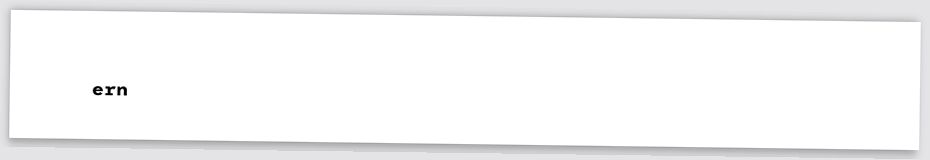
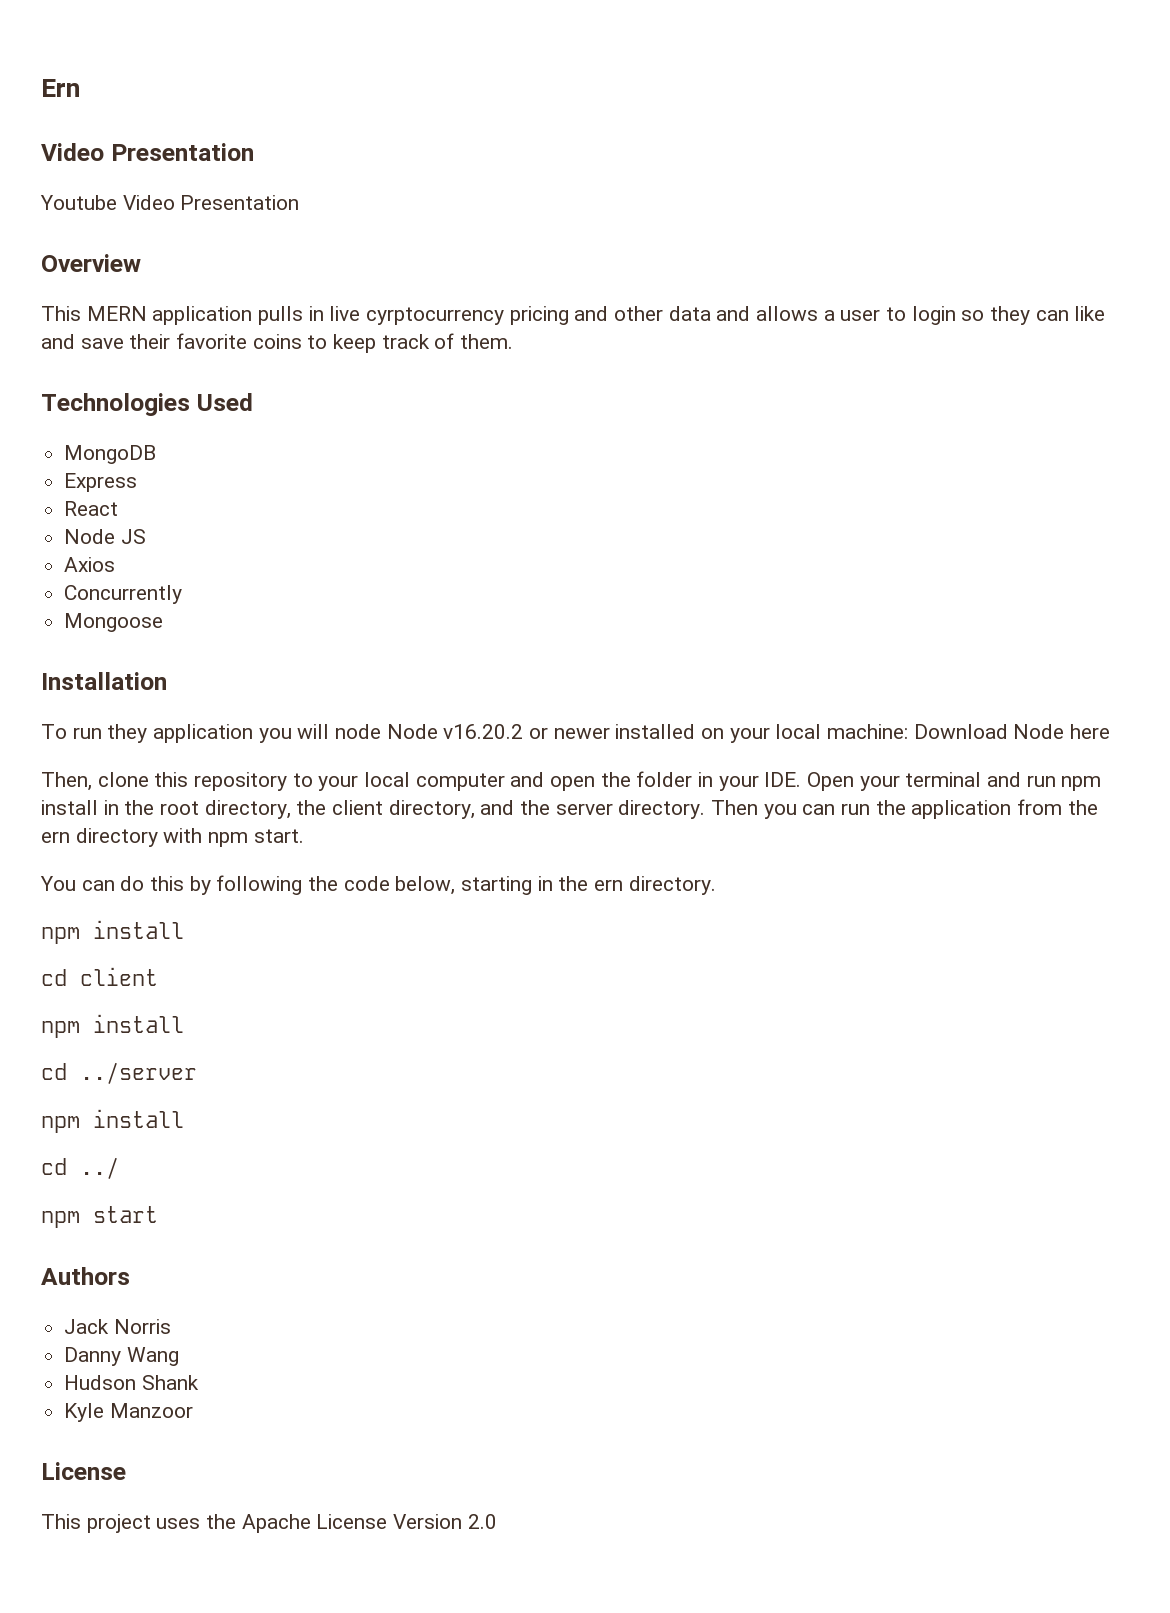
[91,85,128,97] ern -> [41,79,80,97] [41,143,254,161] [40,195,300,210] [41,254,141,272] [41,306,1106,325] [41,333,514,353] [41,393,253,416] [64,445,157,464] [64,473,138,492] [64,501,119,516] [64,529,146,544] [64,557,116,572] [64,585,183,604] [64,613,164,632] [41,672,167,690] [41,724,1111,743] [41,771,1102,791] [41,799,1098,819] [41,828,304,847] [40,875,716,895] [41,920,184,944] [41,967,158,986] [41,1014,184,1038] [41,1062,197,1084] [41,1109,184,1133] [41,1157,119,1179] [41,1206,158,1228] [41,1267,130,1285] [64,1319,171,1334] [64,1347,179,1366] [64,1375,199,1390] [64,1403,193,1422] [41,1462,126,1480] [41,1514,497,1533] Ern // Video Presentation // Youtube Video Presentation // Overview // This MERN application pulls in live cyrptocurrency pricing and other data and allows a user to login so they can like and save their favorite coins to keep track of them. // Technologies Used // MongoDB // Express // React // Node JS // Axios // Concurrently // Mongoose // Installation // To run they application you will node Node v16.20.2 or newer installed on your local machine: Download Node here // Then, clone this repository to your local computer and open the folder in your IDE. Open your terminal and run npm install in the root directory, the client directory, and the server directory. Then you can run the application from the ern directory with npm start. // You can do this by following the code below, starting in the ern directory. // npm install // cd client // npm install // cd ../server // npm install // cd ../ // npm start // Authors // Jack Norris // Danny Wang // Hudson Shank // Kyle Manzoor // License // This project uses the Apache License Version 2.0

